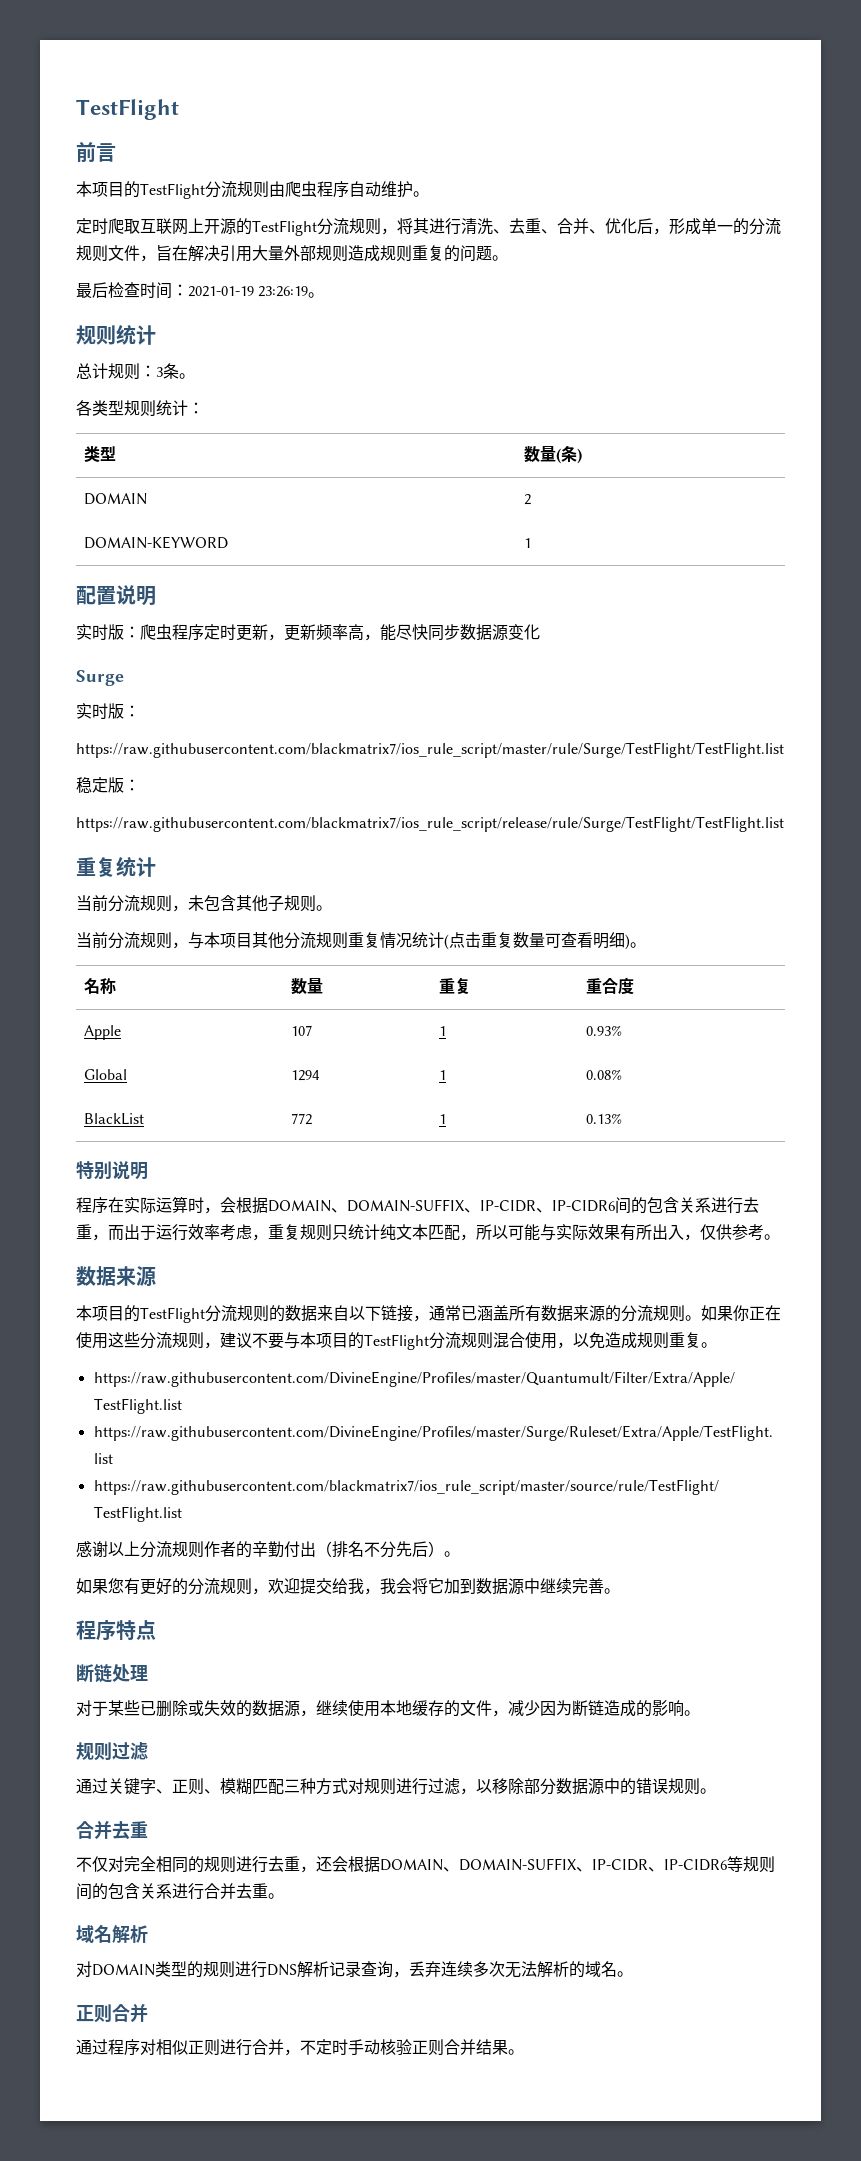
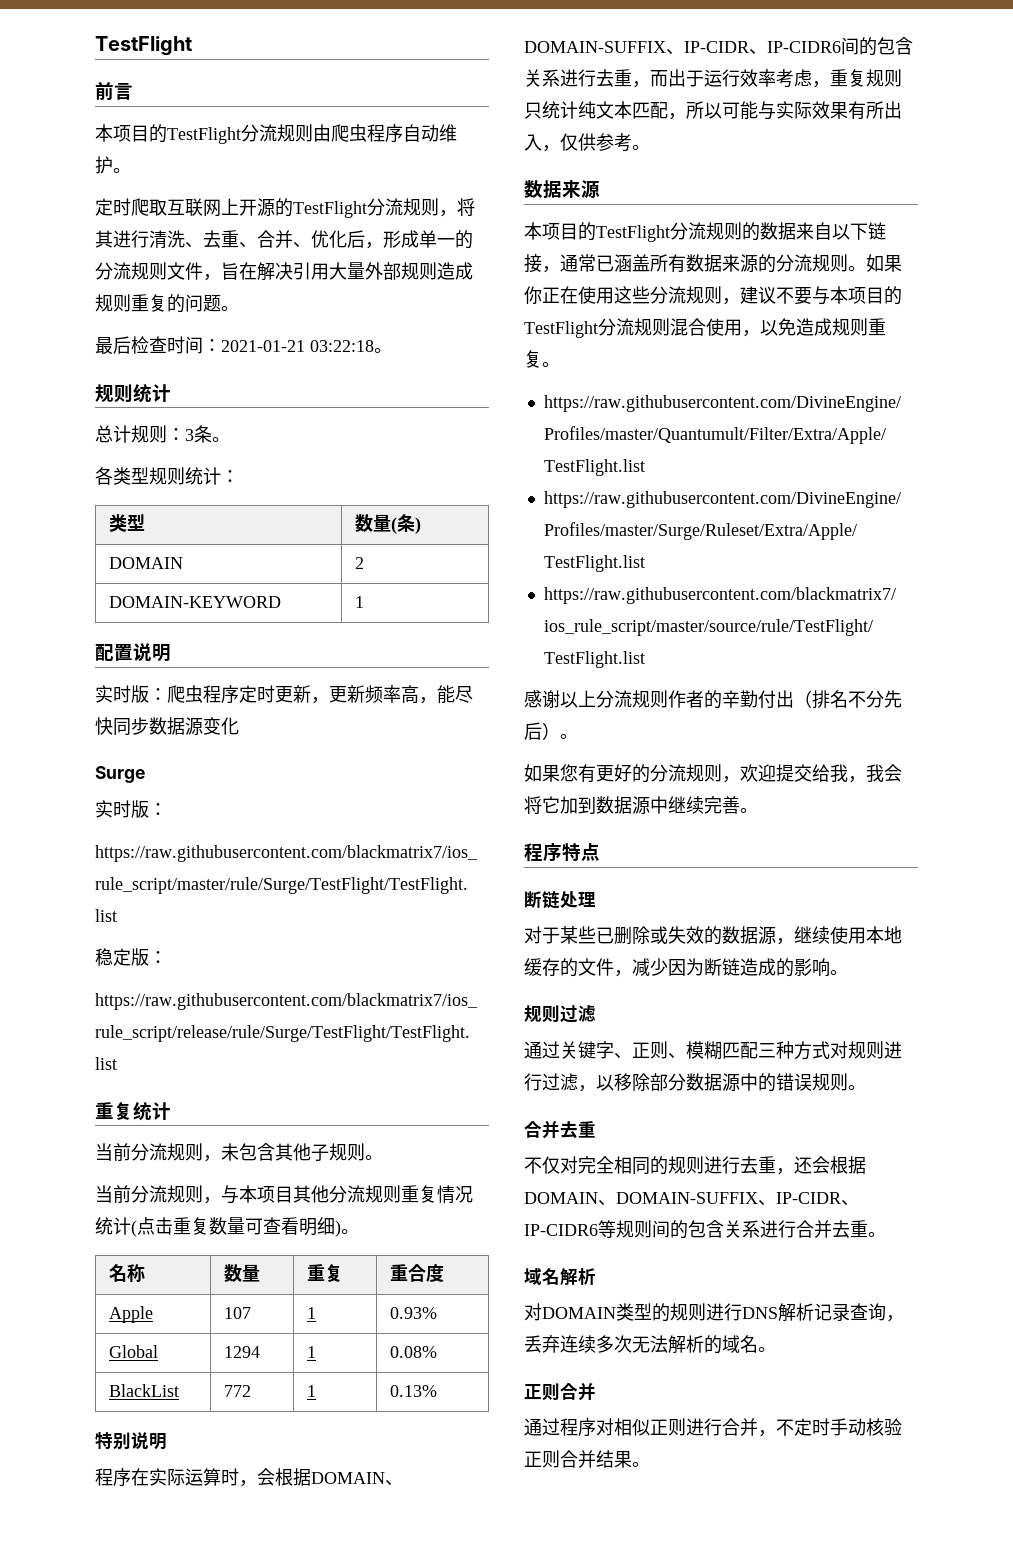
[188,286,309,297] 2021-01-19 23:26:19 -> [221,340,374,352] 2021-01-21 03:22:18

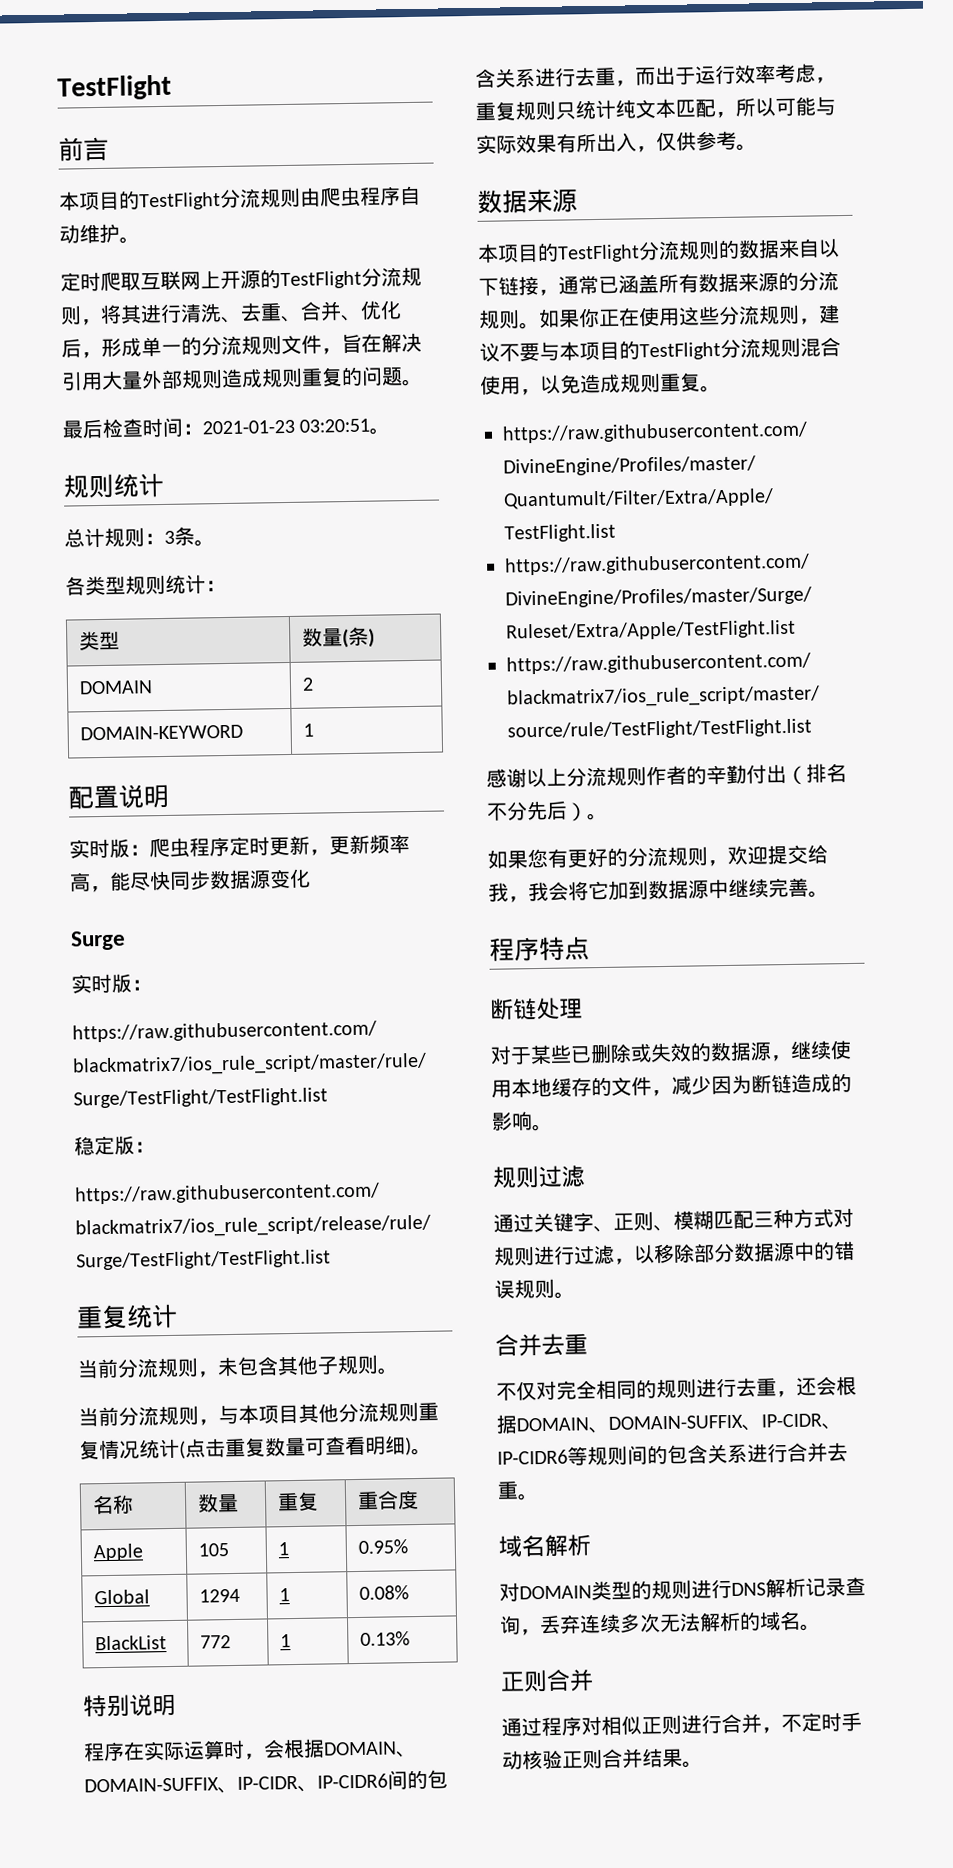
[221,340,374,352] 2021-01-21 03:22:18 -> [202,418,371,435] 2021-01-23 03:20:51
[223,1307,251,1319] [306,1307,316,1319] [389,1307,437,1319] 107 | 1 | 0.93% -> [197,1543,229,1557] [277,1542,289,1556] [357,1539,408,1554] 105 | 1 | 0.95%

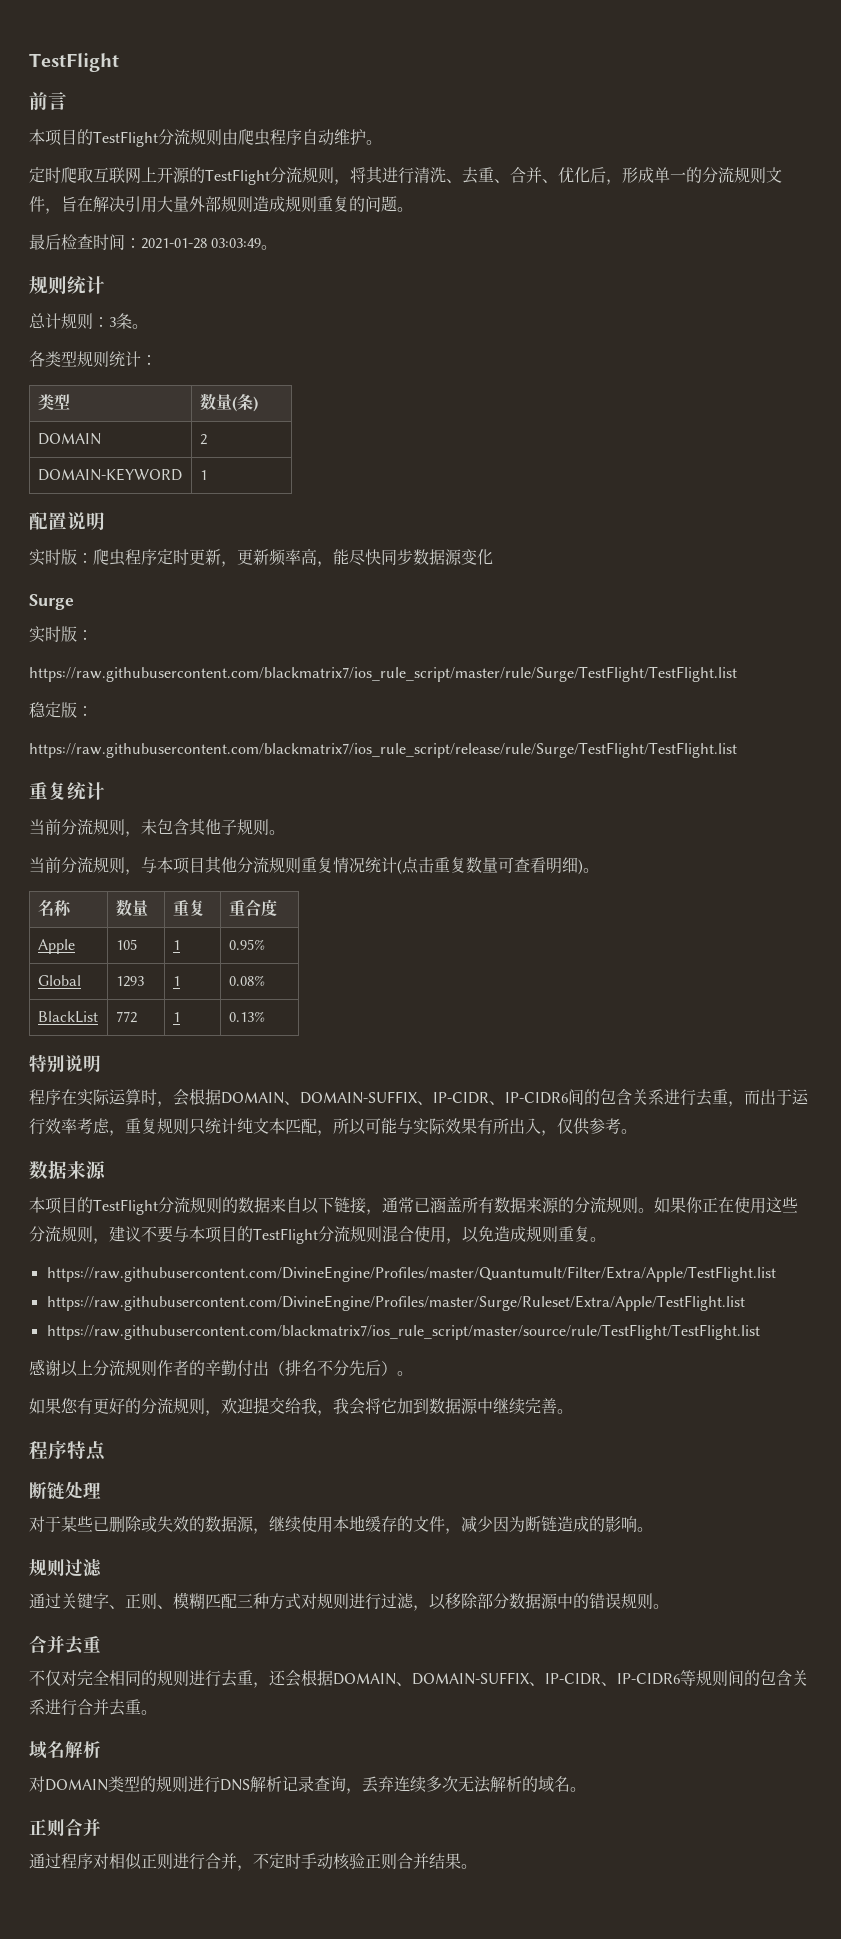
[202,418,371,435] 2021-01-23 03:20:51 -> [141,238,262,249] 2021-01-28 03:03:49
[198,1588,240,1603] 1294 -> [115,976,144,987] 1293

